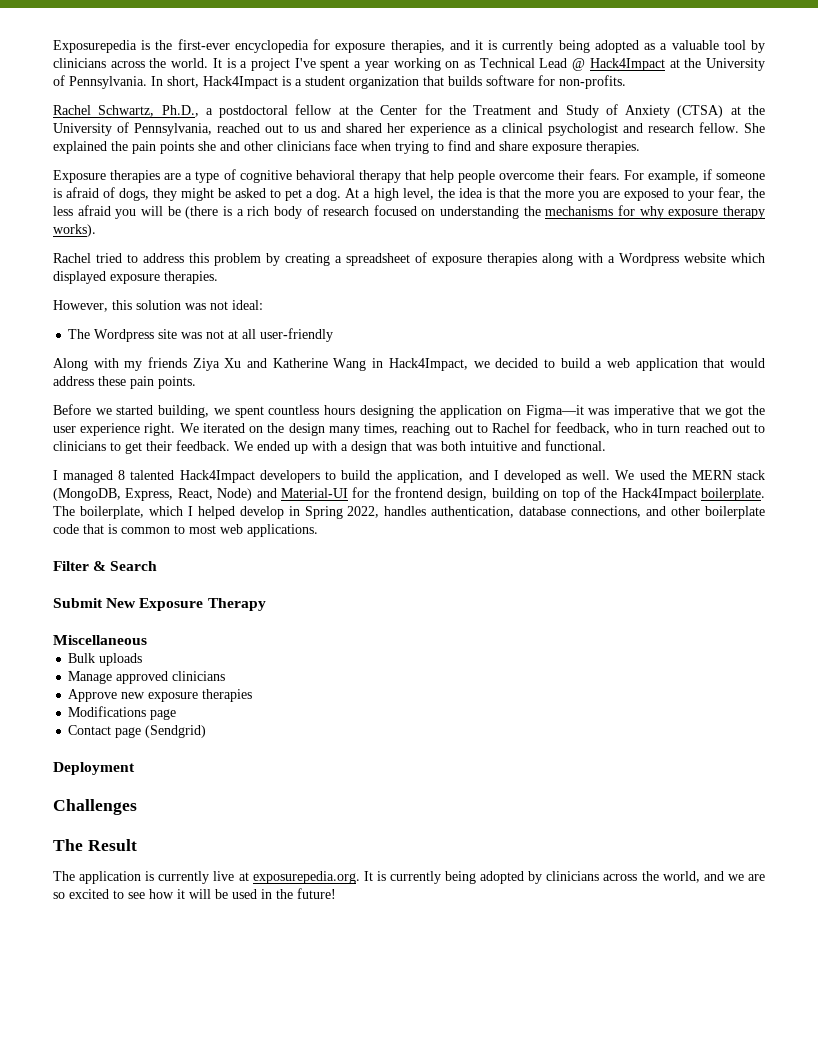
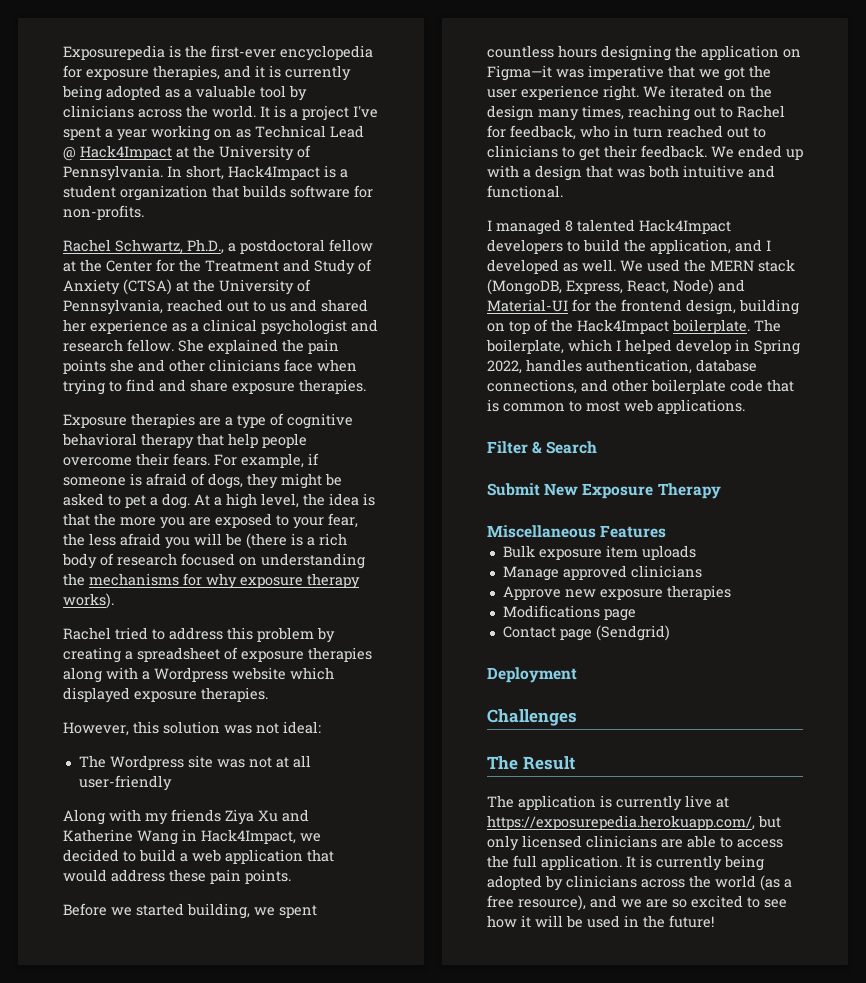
(147, 640) none -> [600,525,667,538] Features
(96, 658) none -> [538,545,638,560] exposure item
[252,871,360,884] exposurepedia.org. -> [487,815,781,830] [487,835,783,851] [487,855,622,870] https://exposurepedia.herokuapp.com/, but only licensed clinicians are able to access the full application.
[662,871,700,883] world, -> [715,875,792,891] [487,895,586,911] world (as a free resource),

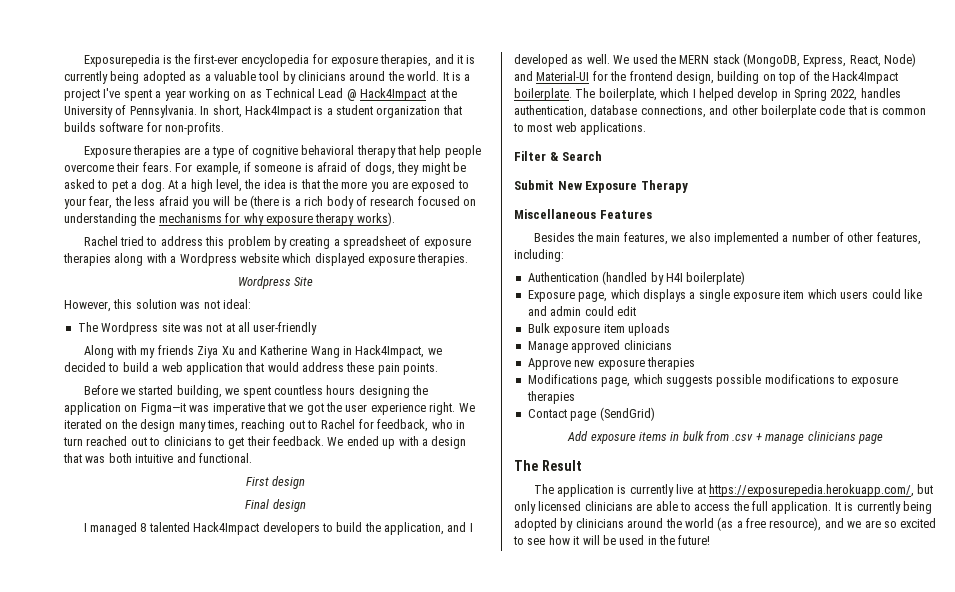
[138,109,182,118] across -> [349,71,386,81] around
[63,239,373,254] [63,259,372,275] [63,279,311,295] [63,299,368,315] [63,319,378,335] [63,339,339,354] [63,359,357,374] [63,379,366,395] // Rachel Schwartz, Ph.D., a postdoctoral fellow at the Center for the Treatment and Study of Anxiety (CTSA) at the University of Pennsylvania, reached out to us and shared her experience as a clinical psychologist and research fellow. She explained the pain points she and other clinicians face when trying to find and share exposure therapies. -> (225, 128) none
(268, 694) none -> [237,276,314,289] // Wordpress Site
(563, 191) none -> [245,476,306,489] [245,499,306,512] // First design // Final design
(667, 531) none -> [533,232,921,245] [514,249,564,262] [527,271,746,285] [527,289,922,302] [527,306,636,316] // Besides the main features, we also implemented a number of other features, including: // Authentication (handled by H4I boilerplate) // Exposure page, which displays a single exposure item which users could like and admin could edit
[603,609,636,621] [502,625,670,641] [487,667,577,683] [487,709,577,726] page // Contact page (Sendgrid) // Deployment // Challenges -> [601,374,899,387] [526,391,575,404] [527,407,655,421] [567,431,883,444] page, which suggests possible modifications to exposure therapies // Contact page (SendGrid) // Add exposure items in bulk from .csv + manage clinicians page
[641,879,685,888] across -> [627,518,664,528] around

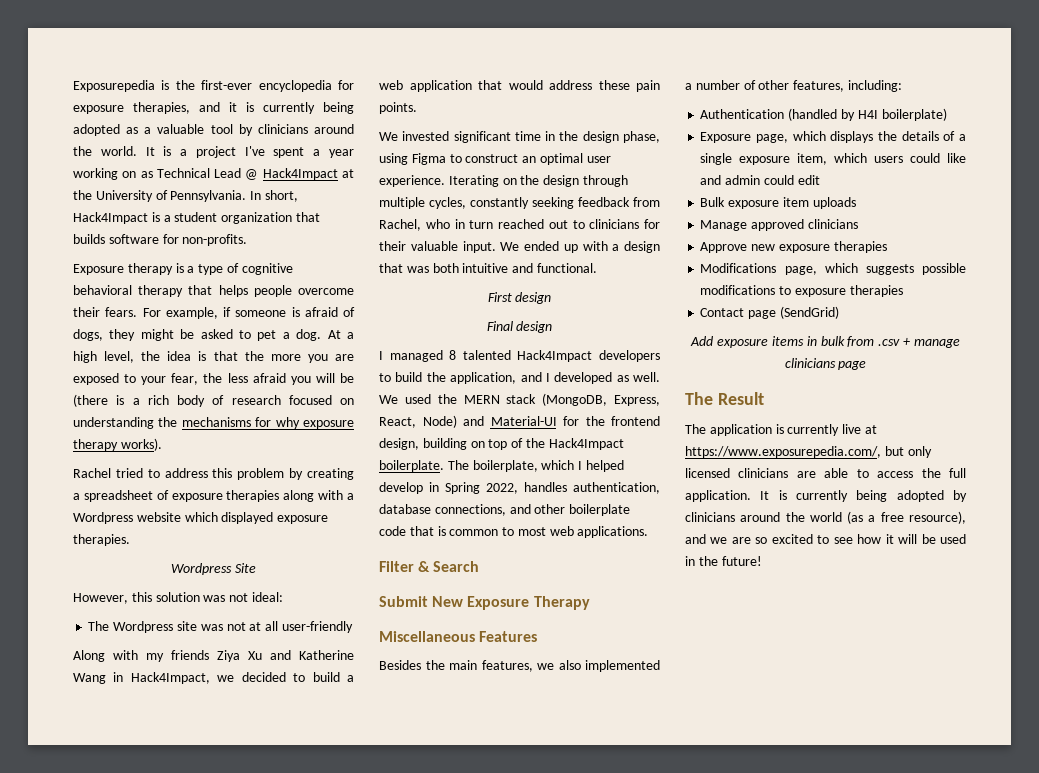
[133,145,201,158] therapies are -> [127,263,184,275] therapy is
[419,145,442,158] help -> [218,285,248,297] helps
[83,385,429,398] [64,402,475,415] [64,419,429,432] Before we started building, we spent countless hours designing the application on Figma—it was imperative that we got the user experience right. We iterated on the design many times, reaching out to Rachel for feedback, -> [379,131,660,143] [379,153,611,165] [379,175,628,187] [379,197,660,209] [379,219,421,231] We invested significant time in the design phase, using Figma to construct an optimal user experience. Iterating on the design through multiple cycles, constantly seeking feedback from Rachel,
[213,436,324,449] to get their feedback. -> [644,219,660,229] [379,241,496,253] for their valuable input.
(686, 295) none -> [878,131,956,141] the details of
[783,290,805,299] item -> [797,153,828,165] item,
[708,484,914,497] https://exposurepedia.herokuapp.com/, -> [685,446,881,458] https://www.exposurepedia.com/,

